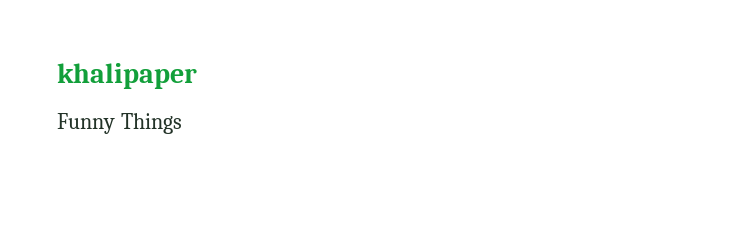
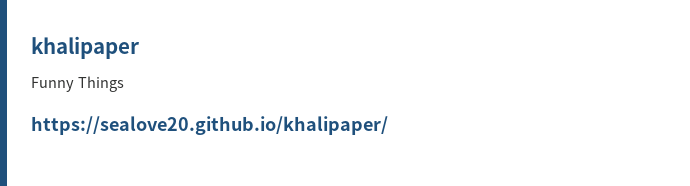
(182, 123) none -> [31,116,388,135] // https://sealove20.github.io/khalipaper/

